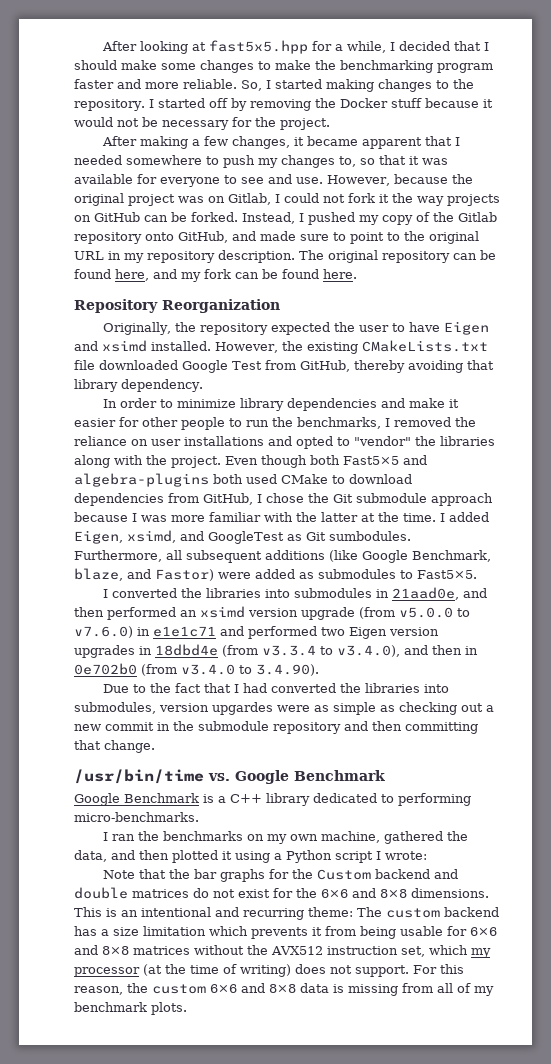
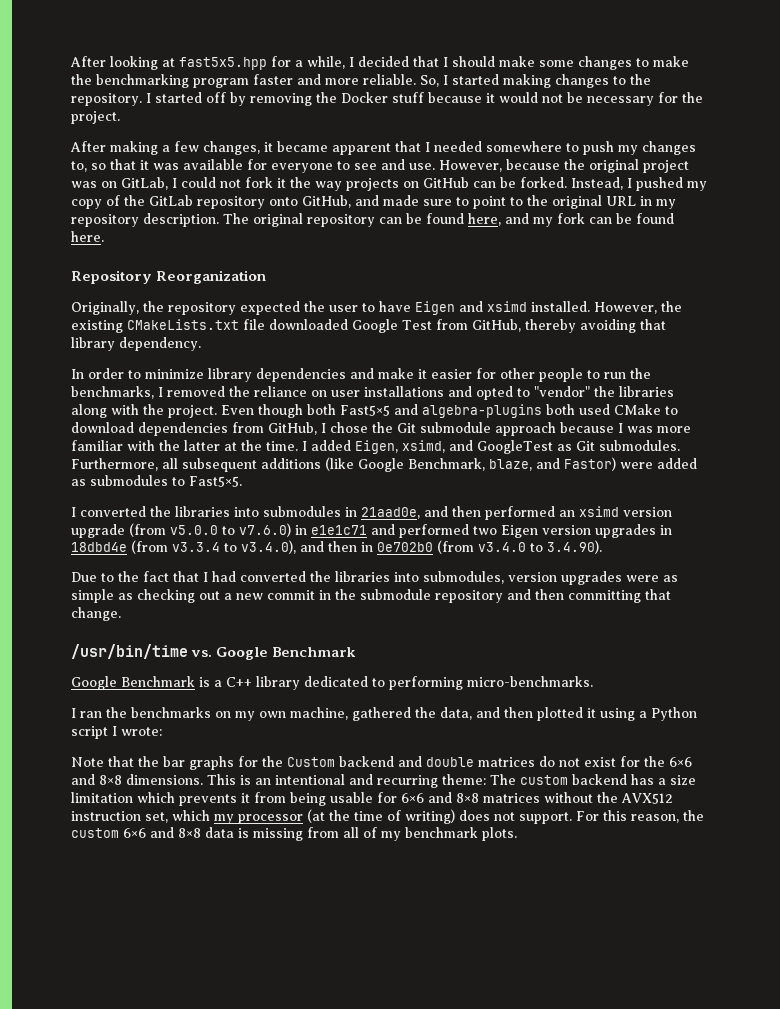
[228,193,271,205] Gitlab, -> [121,177,168,190] GitLab,
[458,212,497,222] Gitlab -> [149,195,193,206] GitLab
[329,531,411,541] sumbodules. -> [598,440,680,451] submodules.
[212,702,273,715] upgardes -> [561,571,622,585] upgrades

